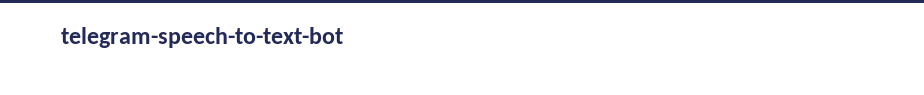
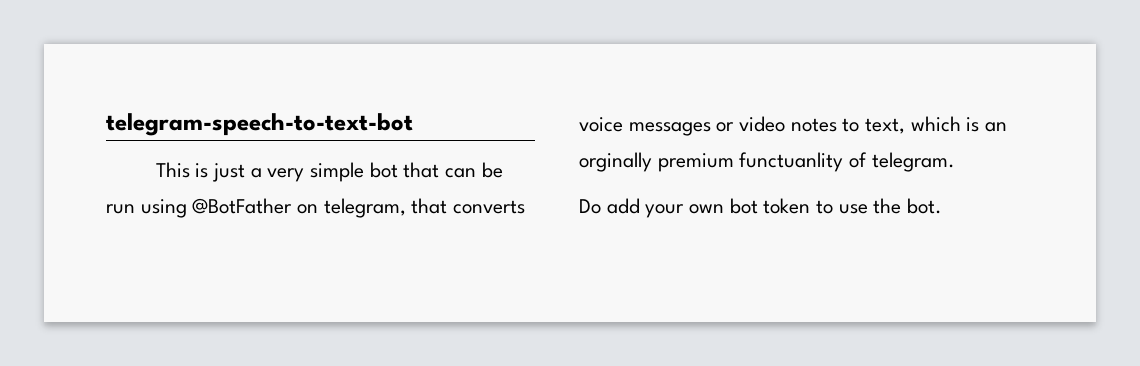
(343, 37) none -> [155,162,503,182] [106,198,526,218] [579,116,1008,136] [579,152,955,172] [579,198,943,218] // This is just a very simple bot that can be run using @BotFather on telegram, that converts voice messages or video notes to text, which is an orginally premium functuanlity of telegram. // Do add your own bot token to use the bot.

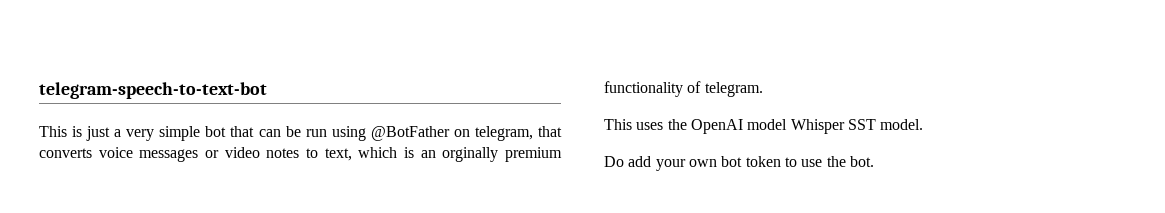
[739,152,844,172] functuanlity -> [604,81,683,97] functionality
(955, 162) none -> [604,119,924,134] // This uses the OpenAI model Whisper SST model.

